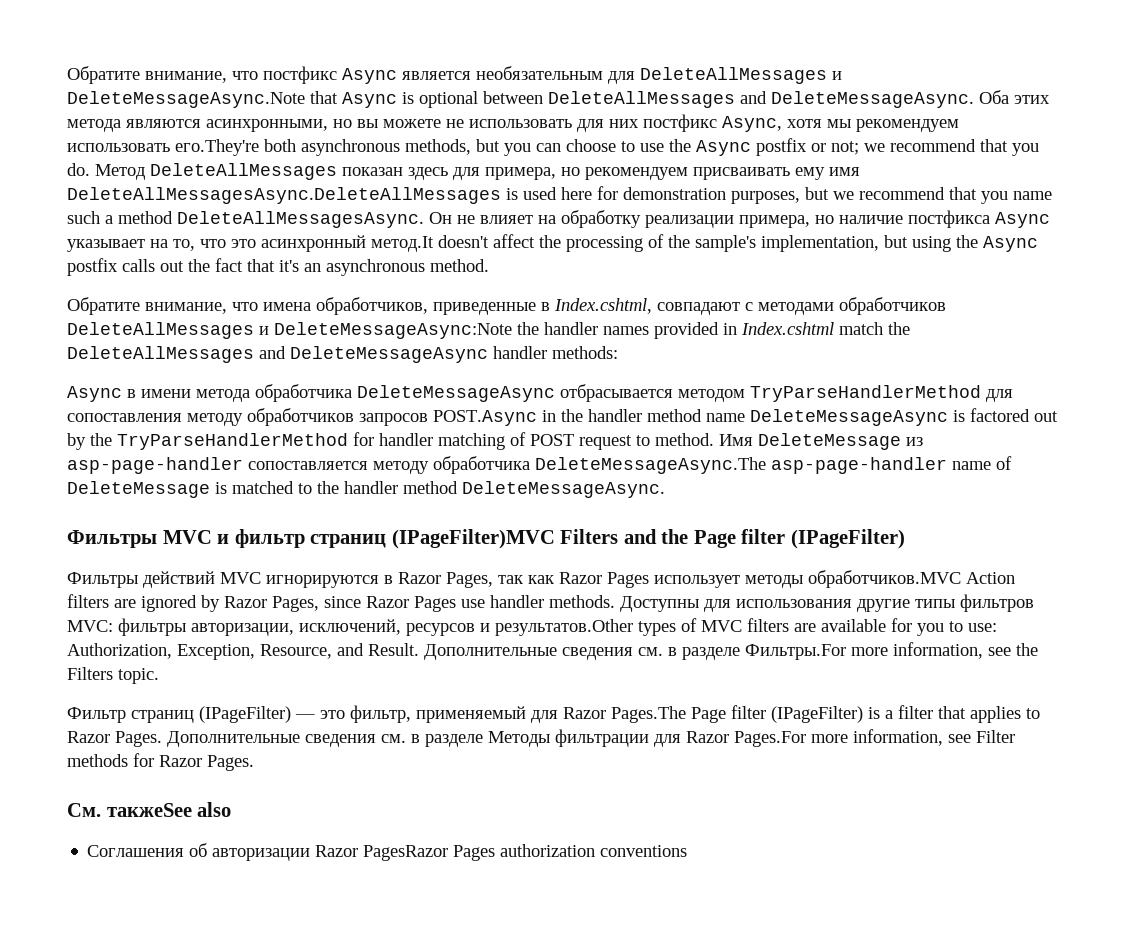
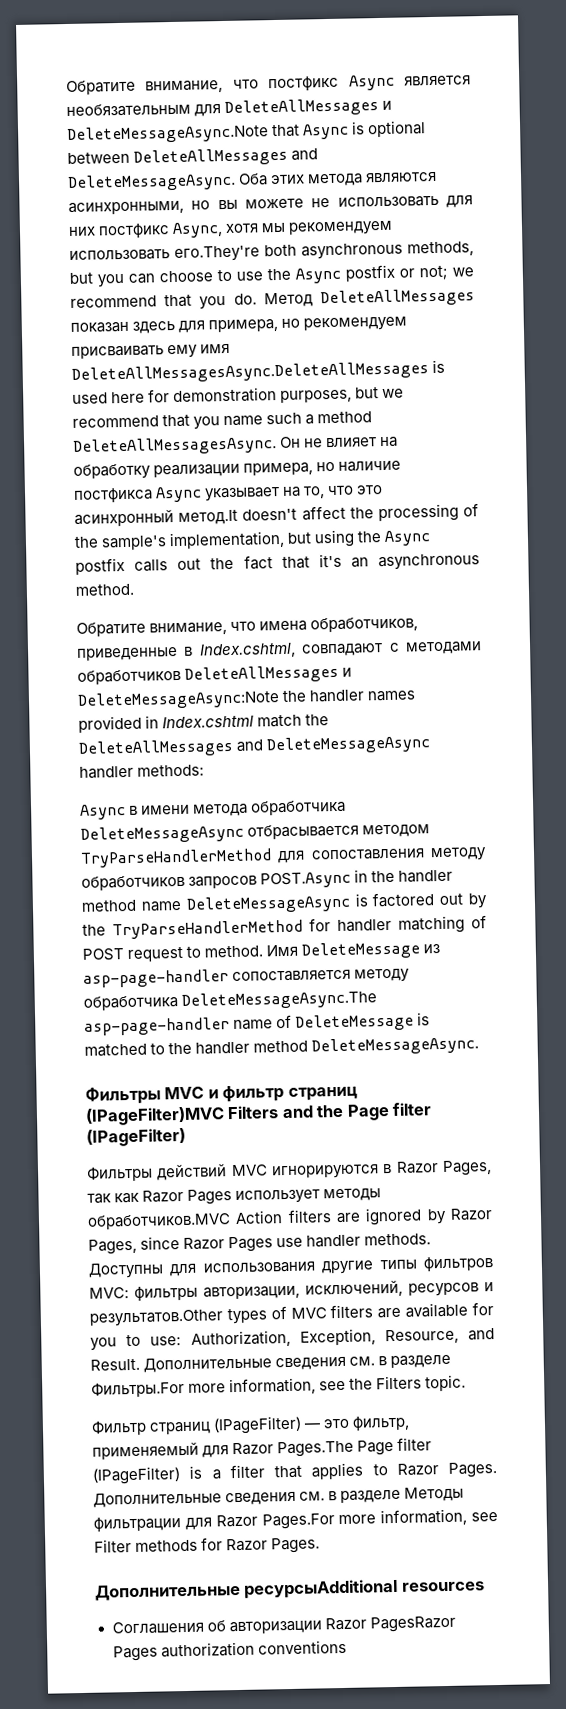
[67,802,232,817] См. такжеSee also -> [95,1578,485,1601] Дополнительные ресурсыAdditional resources

